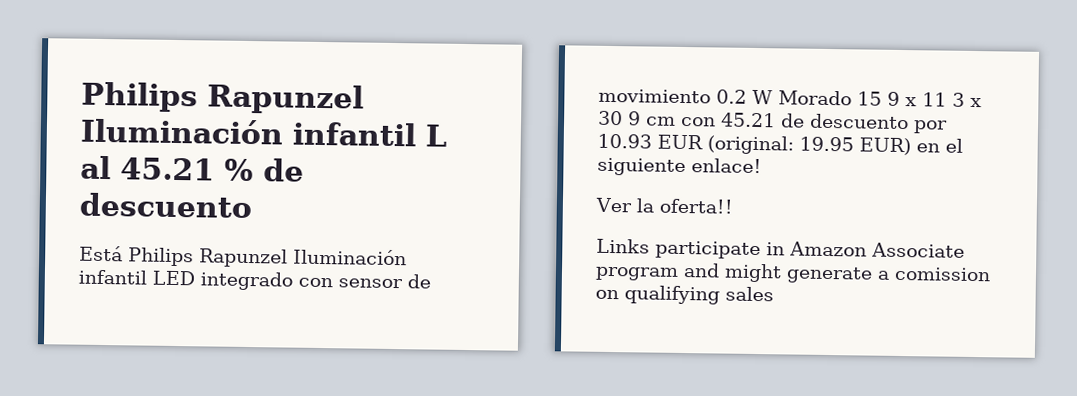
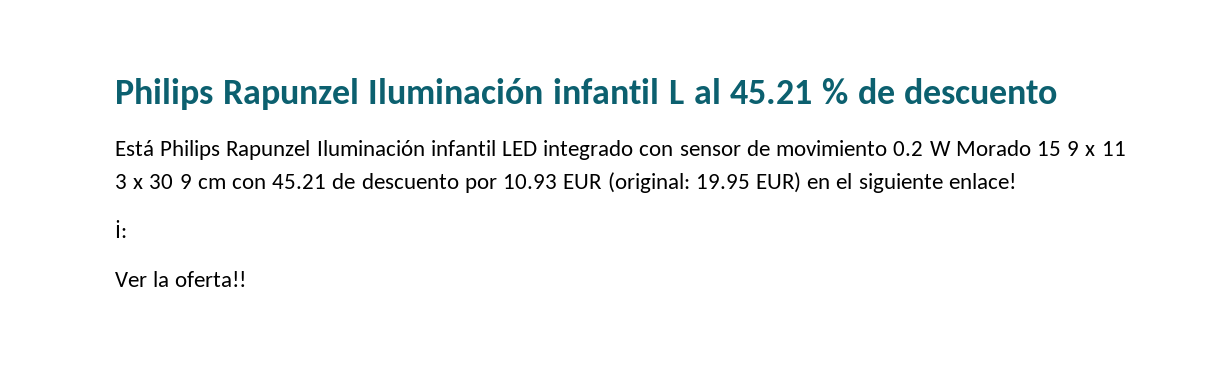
(762, 166) none -> [115,220,127,238] // ℹ:
[596,238,965,260] [595,263,991,284] [595,285,774,305] // Links participate in Amazon Associate program and might generate a comission on qualifying sales -> (247, 279) none

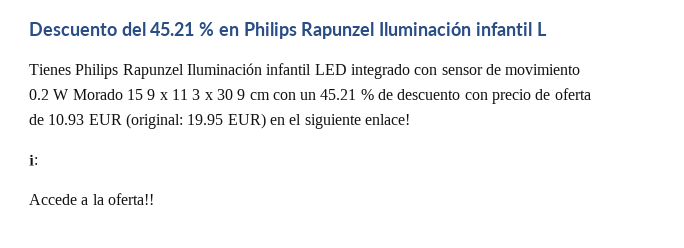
(115, 94) none -> [29,22,239,36] Descuento del 45.21 % en
[693,78,1058,104] [115,140,154,156] al 45.21 % de descuento // Está -> [29,64,71,75] // Tienes
[272,173,497,193] 45.21 de descuento por -> [300,88,591,104] [29,114,44,125] un 45.21 % de descuento con precio de oferta de
[115,272,147,287] Ver -> [29,194,89,205] Accede a

